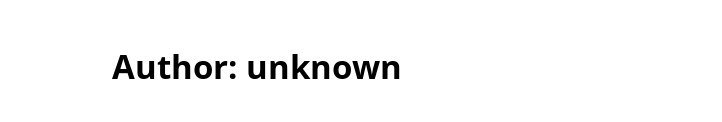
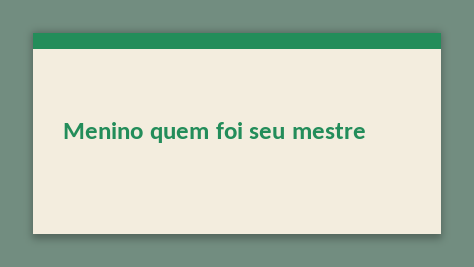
[112,54,402,79] Author: unknown -> [63,122,366,143] Menino quem foi seu mestre

